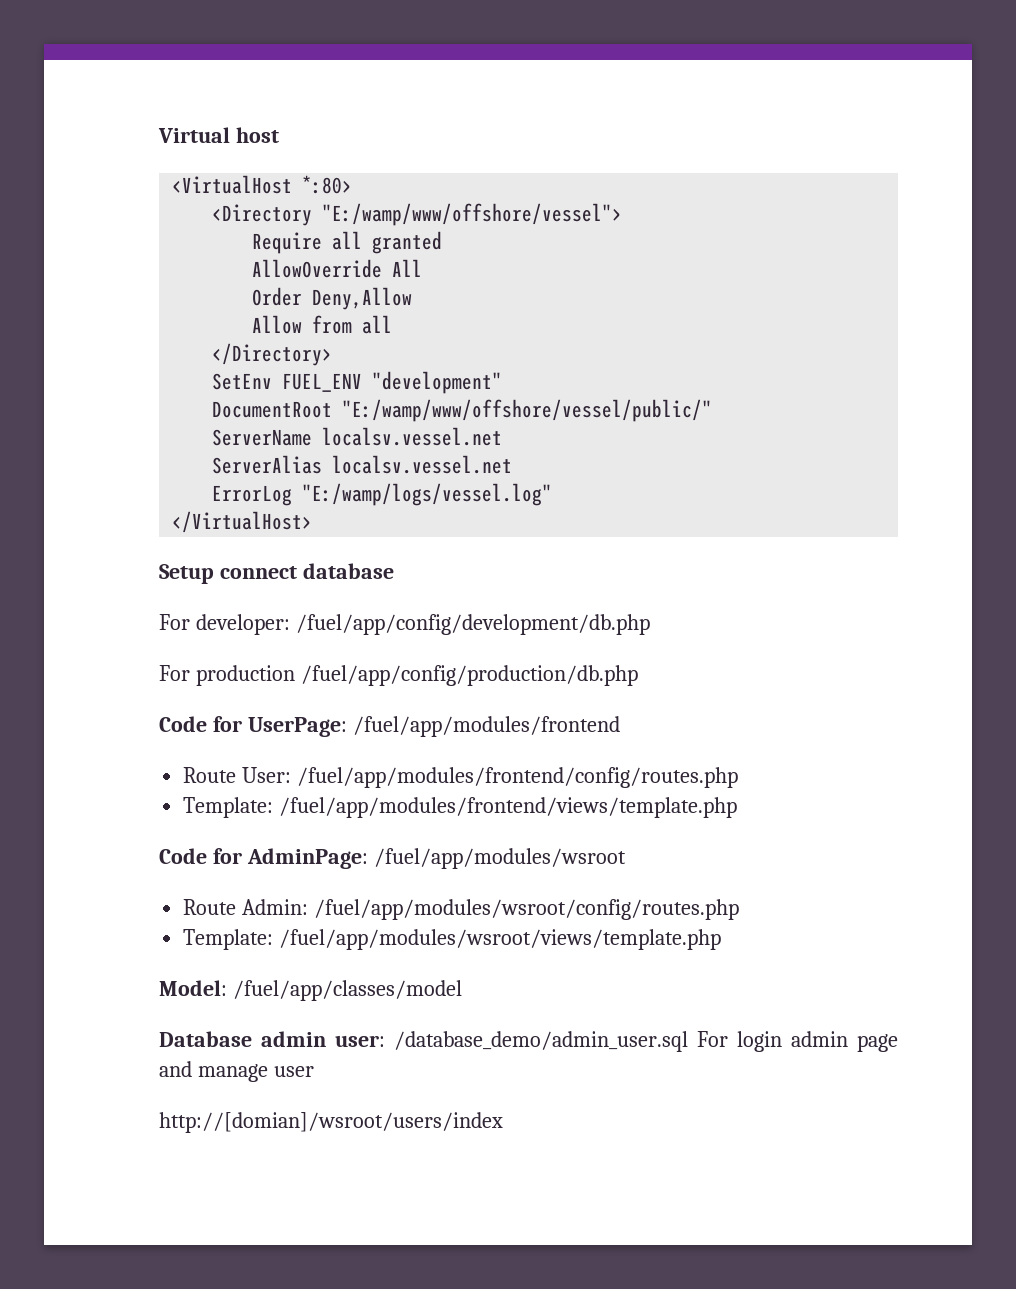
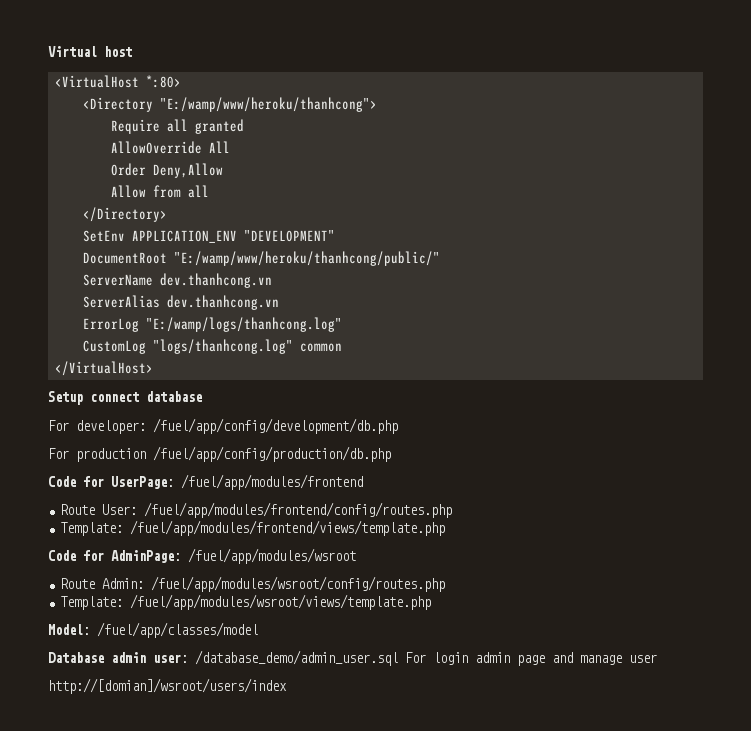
[322,203,623,226] "E:/wamp/www/offshore/vessel"> -> [159,97,377,112] "E:/wamp/www/heroku/thanhcong">
[282,371,503,394] FUEL_ENV "development" -> [131,230,335,243] APPLICATION_ENV "DEVELOPMENT"
[342,399,713,422] "E:/wamp/www/offshore/vessel/public/" -> [173,251,440,266] "E:/wamp/www/heroku/thanhcong/public/"
[322,427,503,446] localsv.vessel.net -> [159,273,272,288] dev.thanhcong.vn
[332,455,513,474] localsv.vessel.net -> [166,295,279,310] dev.thanhcong.vn
[302,483,553,506] "E:/wamp/logs/vessel.log" -> [145,317,342,332] [82,339,342,354] "E:/wamp/logs/thanhcong.log" // CustomLog "logs/thanhcong.log" common

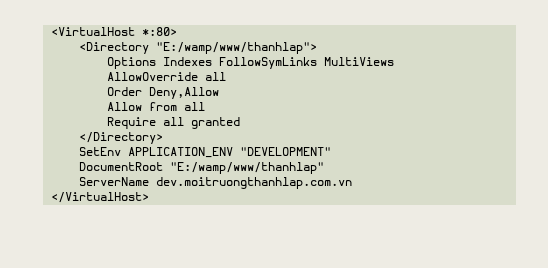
[48,46,132,57] Virtual host // -> (50, 31) none
[159,97,377,112] [110,119,244,134] "E:/wamp/www/heroku/thanhcong"> // Require all granted -> [155,42,317,54] [106,57,394,69] "E:/wamp/www/thanhlap"> // Options Indexes FollowSymLinks MultiViews
[208,141,230,153] All -> [204,72,226,81] all
(209, 191) none -> [106,117,240,129] // Require all granted
[173,251,440,266] "E:/wamp/www/heroku/thanhcong/public/" -> [169,162,324,174] "E:/wamp/www/thanhlap"
[159,273,272,288] [82,295,279,310] [82,317,342,332] [82,339,342,354] [54,361,153,376] [48,391,202,405] [48,418,398,434] [48,446,391,462] [48,474,363,490] [60,502,453,518] [60,520,446,536] [48,548,356,564] [60,576,446,592] [60,594,432,610] [48,622,258,638] [48,650,657,666] [48,678,287,694] dev.thanhcong.vn // ServerAlias dev.thanhcong.vn // ErrorLog "E:/wamp/logs/thanhcong.log" // CustomLog "logs/thanhcong.log" common // </VirtualHost> // Setup connect database // For developer: /fuel/app/config/development/db.php // For production /fuel/app/config/production/db.php // Code for UserPage: /fuel/app/modules/frontend // Route User: /fuel/app/modules/frontend/config/routes.php // Template: /fuel/app/modules/frontend/views/template.php // Code for AdminPage: /fuel/app/modules/wsroot // Route Admin: /fuel/app/modules/wsroot/config/routes.php // Template: /fuel/app/modules/wsroot/views/template.php // Model: /fuel/app/classes/model // Database admin user: /database_demo/admin_user.sql For login admin page and manage user // http://[domian]/wsroot/users/index -> [155,177,352,189] [50,192,149,203] dev.moitruongthanhlap.com.vn // </VirtualHost>

